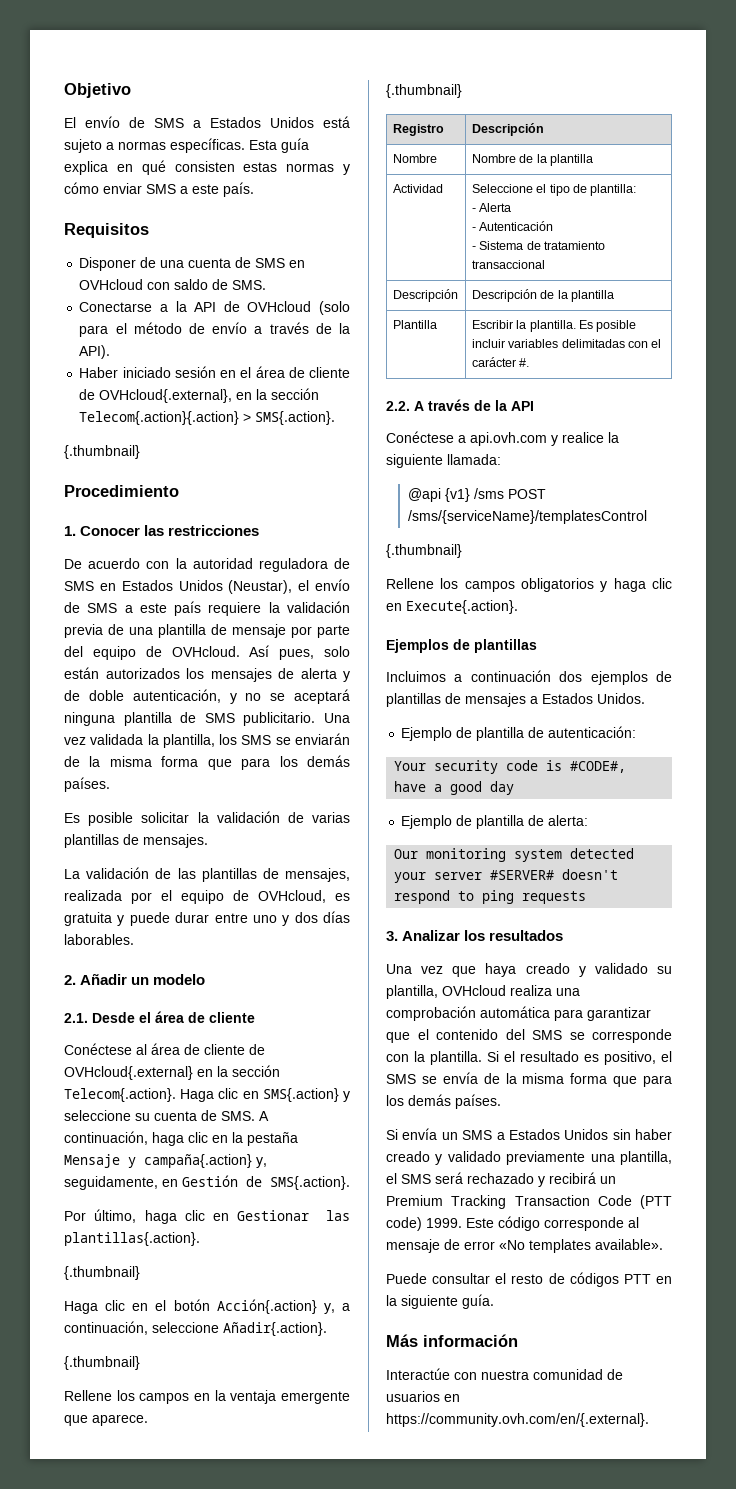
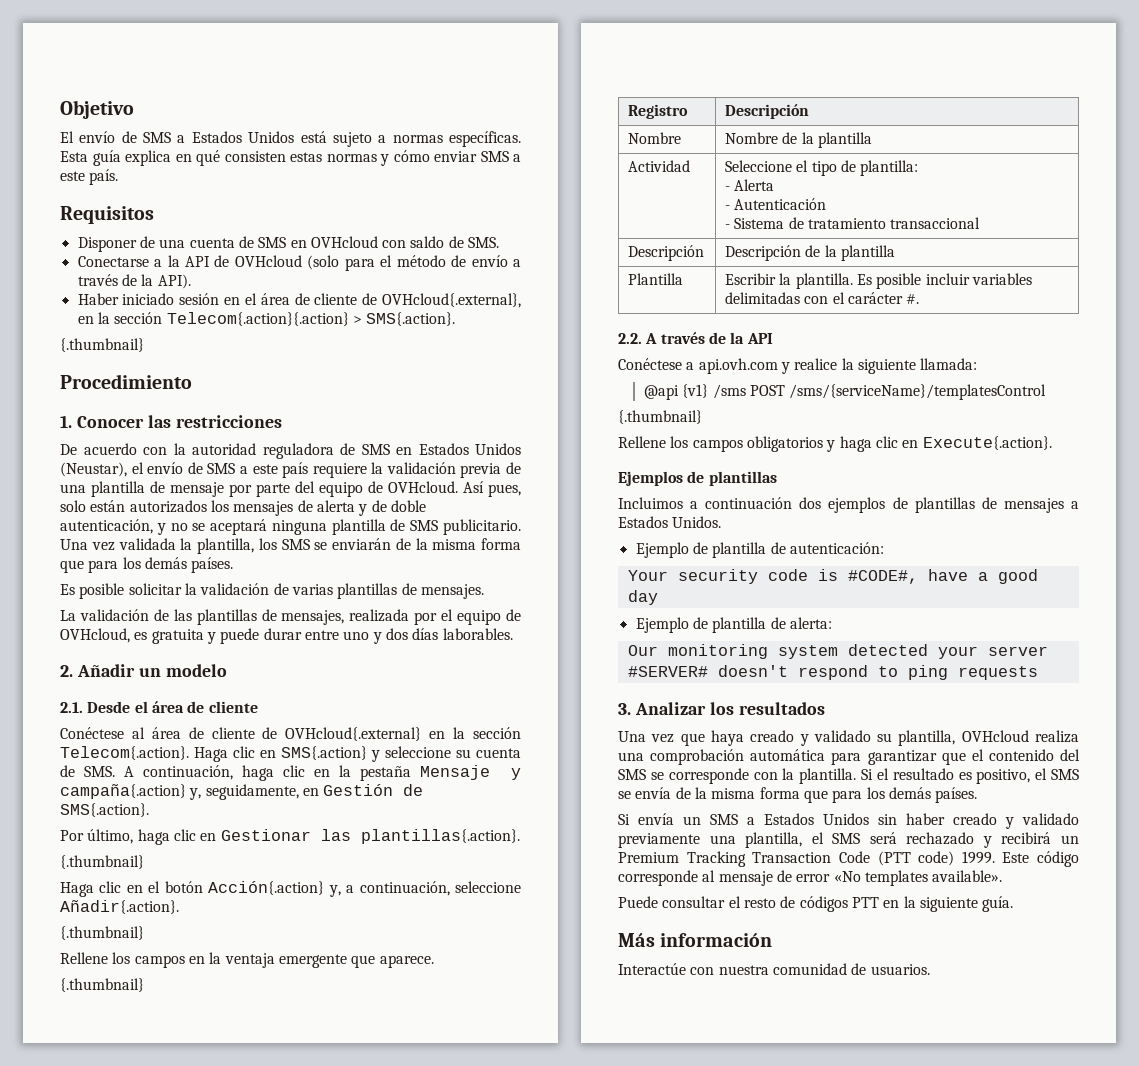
[386,1391,460,1402] [386,1413,649,1427] usuarios en https://community.ovh.com/en/{.external}. -> [870,964,930,975] usuarios.

